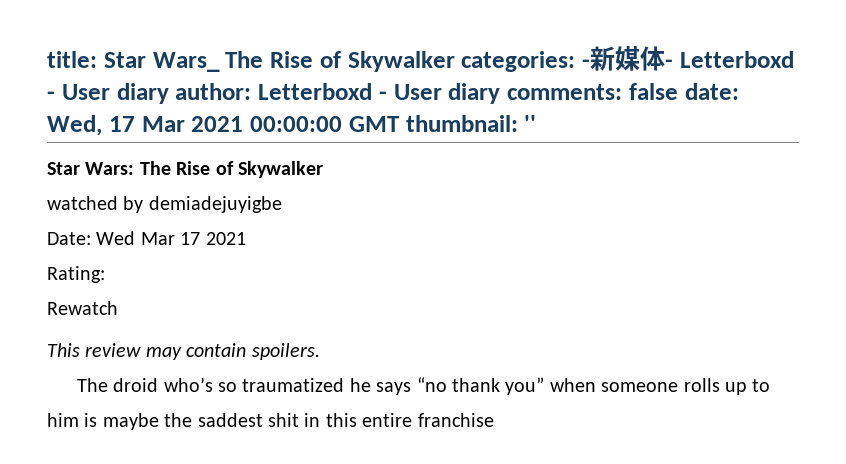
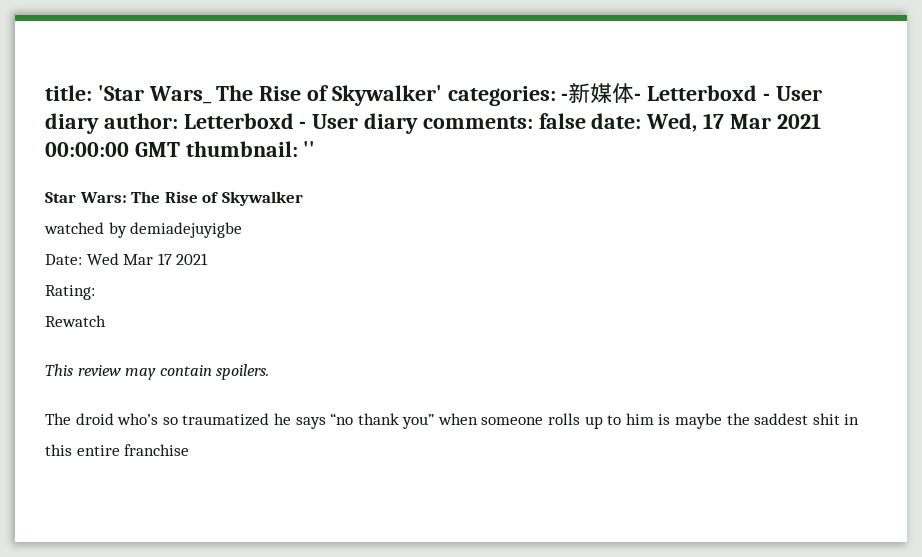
[103,52,146,68] Star -> [97,85,144,101] 'Star
[347,51,455,72] Skywalker -> [331,85,442,106] Skywalker'

